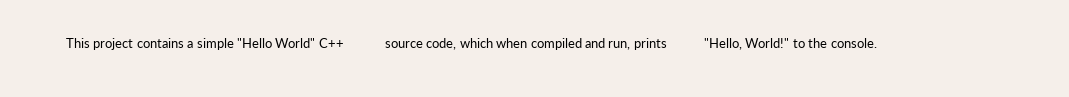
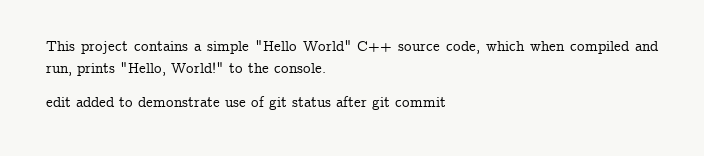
(877, 43) none -> [46,96,446,110] // edit added to demonstrate use of git status after git commit

